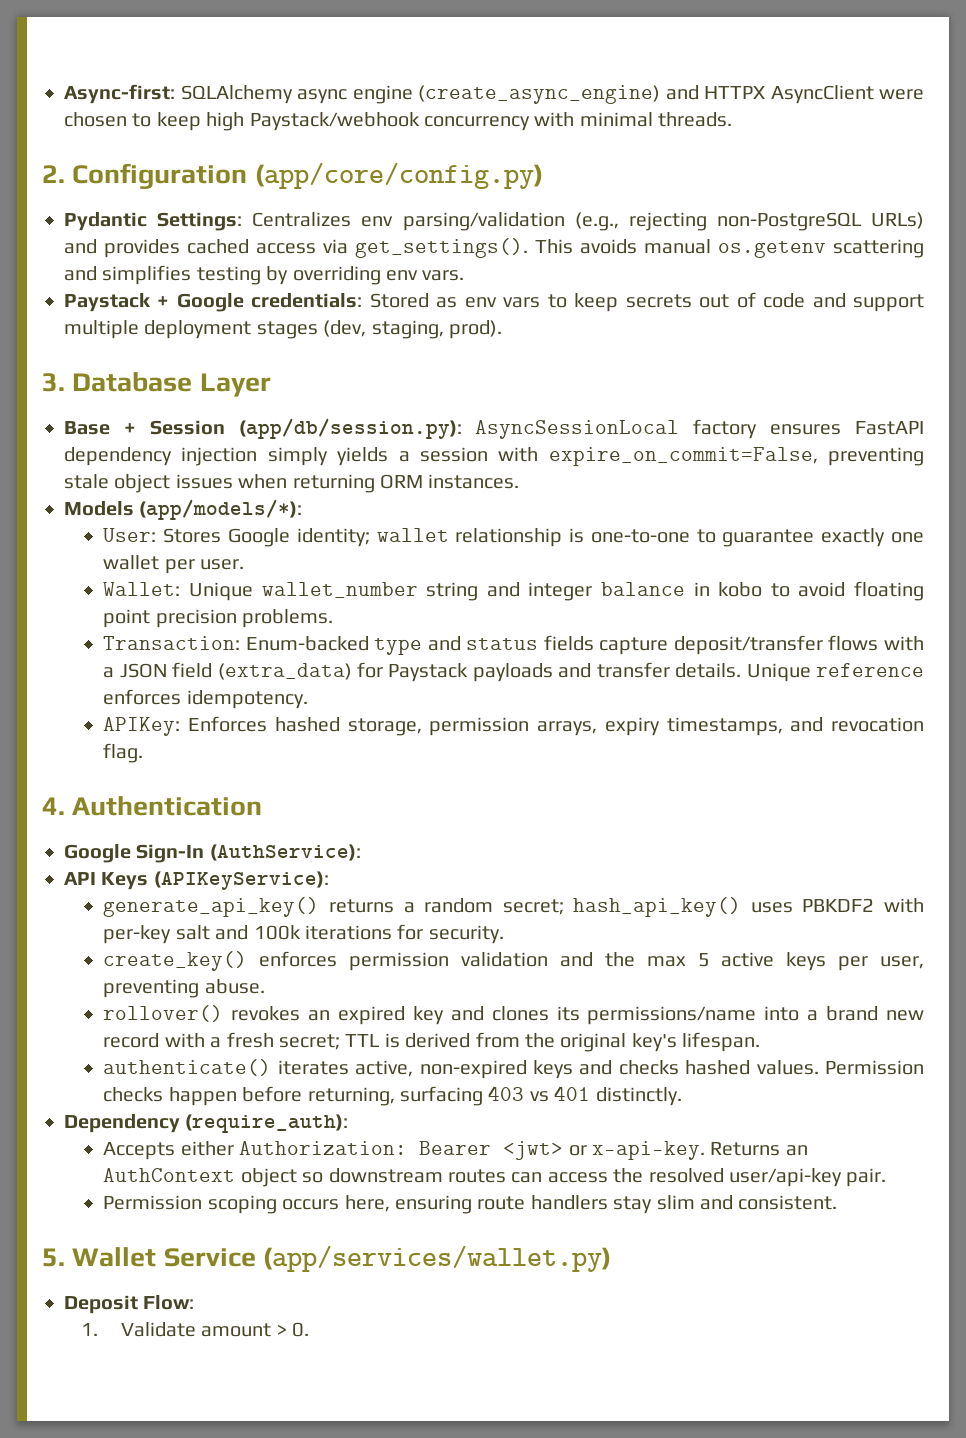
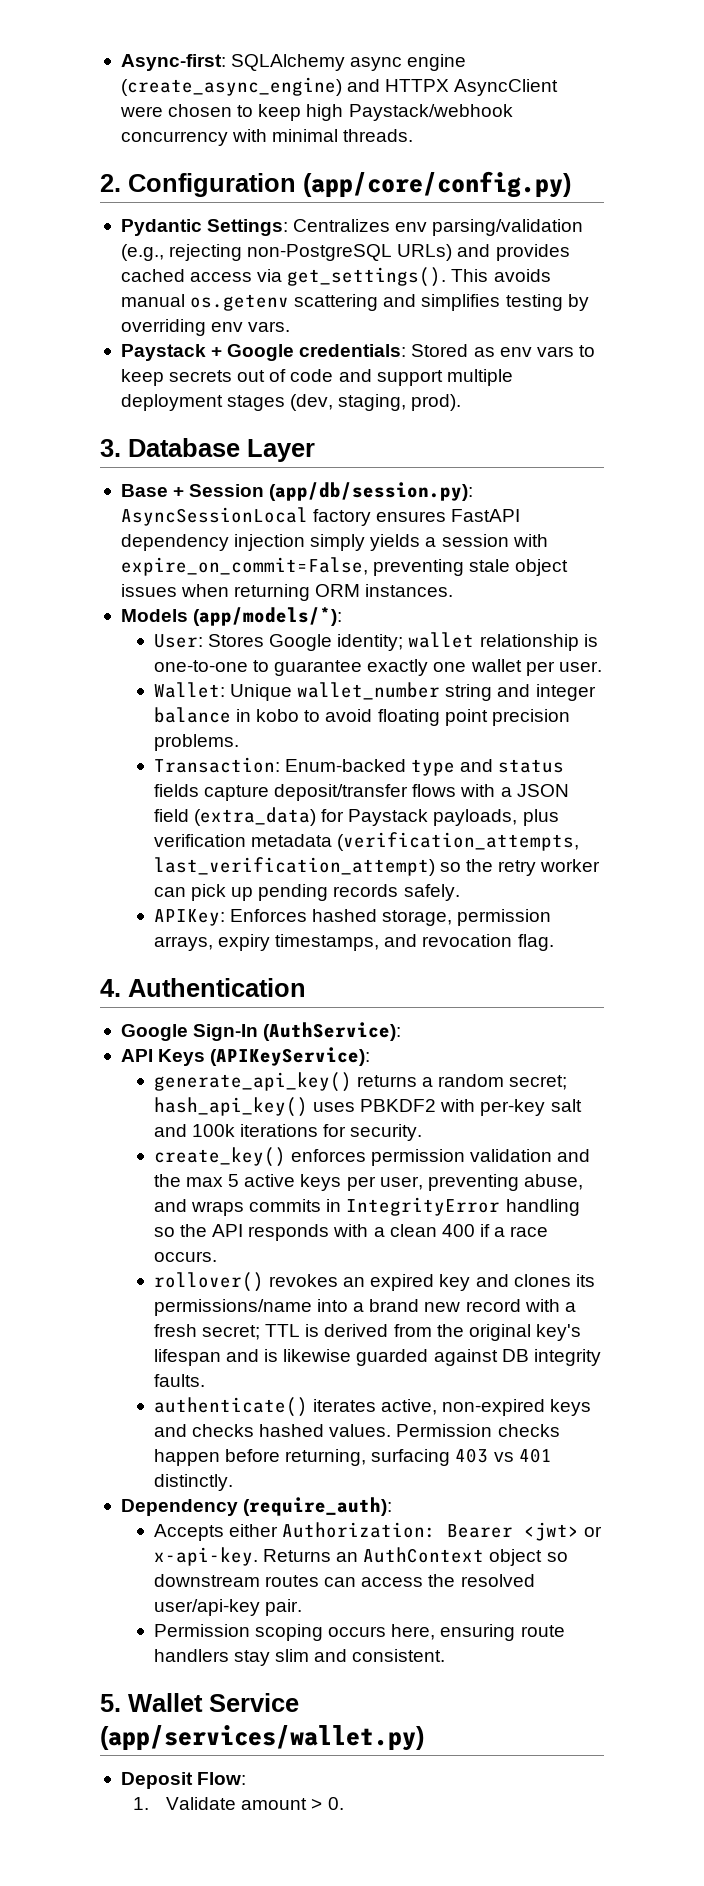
[472,662,924,682] [103,689,308,709] payloads and transfer details. Unique reference enforces idempotency. -> [433,809,559,826] [153,832,580,851] [153,857,601,876] [153,884,460,901] payloads, plus verification metadata (verification_attempts, last_verification_attempt) so the retry worker can pick up pending records safely.
[204,979,265,994] abuse. -> [523,1174,583,1190] [153,1197,580,1216] [153,1224,549,1241] [153,1251,217,1262] abuse, and wraps commits in IntegrityError handling so the API responds with a clean 400 if a race occurs.
[682,1032,761,1052] lifespan. -> [153,1349,601,1366] [153,1374,205,1387] lifespan and is likewise guarded against DB integrity faults.

